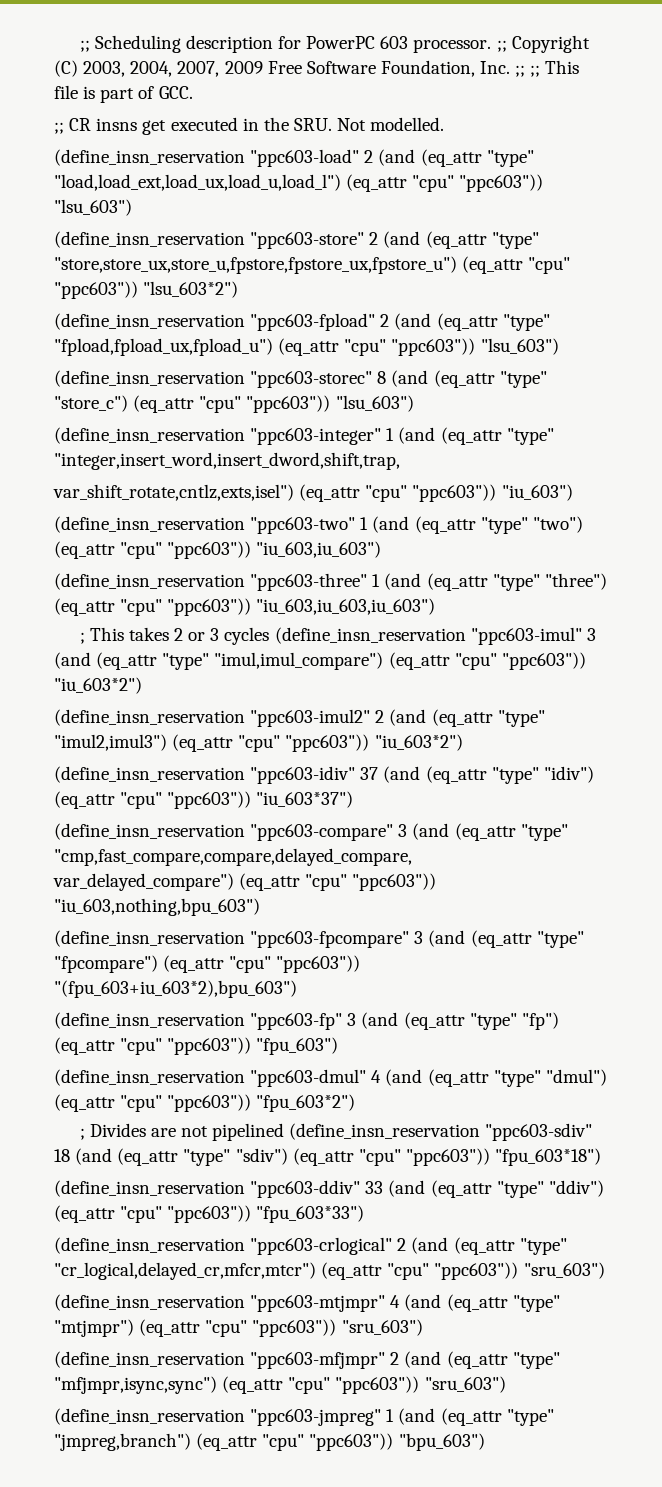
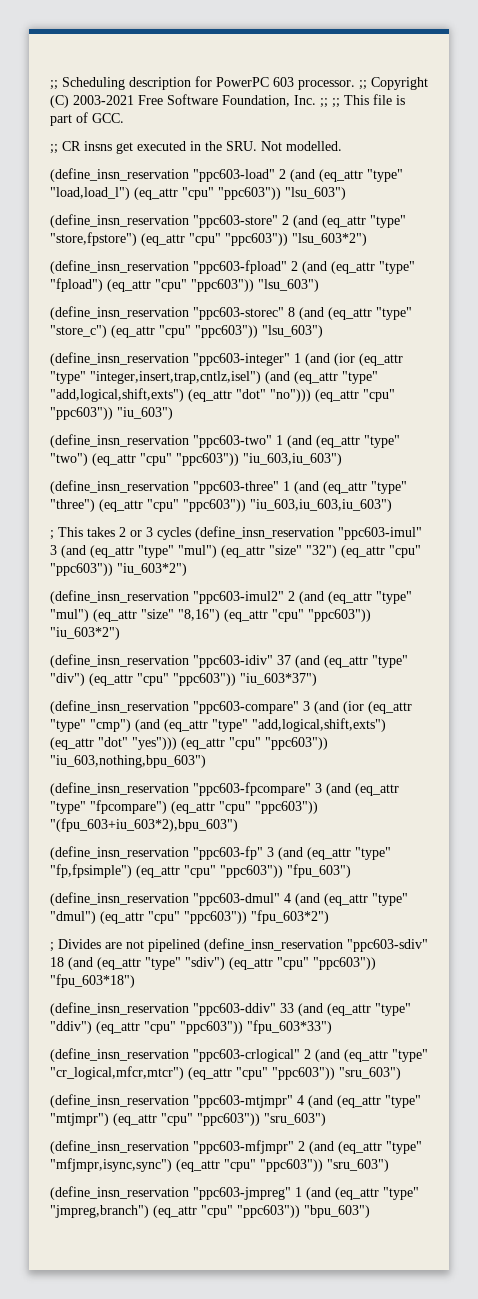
[83,61,263,77] 2003, 2004, 2007, 2009 -> [73,95,134,105] 2003-2021
[54,174,341,191] "load,load_ext,load_ux,load_u,load_l") -> [50,187,130,200] "load,load_l")
[54,256,457,274] "store,store_ux,store_u,fpstore,fpstore_ux,fpstore_u") -> [50,232,137,246] "store,fpstore")
[54,338,273,356] "fpload,fpload_ux,fpload_u") -> [50,278,103,292] "fpload")
[440,427,554,445] [54,452,400,470] [53,484,294,501] (eq_attr "type" "integer,insert_word,insert_dword,shift,trap, // var_shift_rotate,cntlz,exts,isel") -> [334,353,403,366] [50,371,378,384] [50,388,311,402] (ior (eq_attr "type" "integer,insert,trap,cntlz,isel") (and (eq_attr "type" "add,logical,shift,exts") (eq_attr "dot" "no")))
[214,652,384,670] "imul,imul_compare") -> [178,545,337,558] "mul") (eq_attr "size" "32")
[54,734,167,751] "imul2,imul3") -> [50,609,220,622] "mul") (eq_attr "size" "8,16")
[543,766,594,783] "idiv") -> [50,673,85,686] "div")
[454,823,568,841] [54,848,412,866] [53,873,234,891] (eq_attr "type" "cmp,fast_compare,compare,delayed_compare, // var_delayed_compare") -> [343,701,412,714] [50,718,386,732] [50,737,177,750] (ior (eq_attr "type" "cmp") (and (eq_attr "type" "add,logical,shift,exts") (eq_attr "dot" "yes")))
[521,1012,559,1030] "fp") -> [50,864,132,878] "fp,fpsimple")
[54,1262,316,1280] "cr_logical,delayed_cr,mfcr,mtcr") -> [50,1066,184,1080] "cr_logical,mfcr,mtcr")

